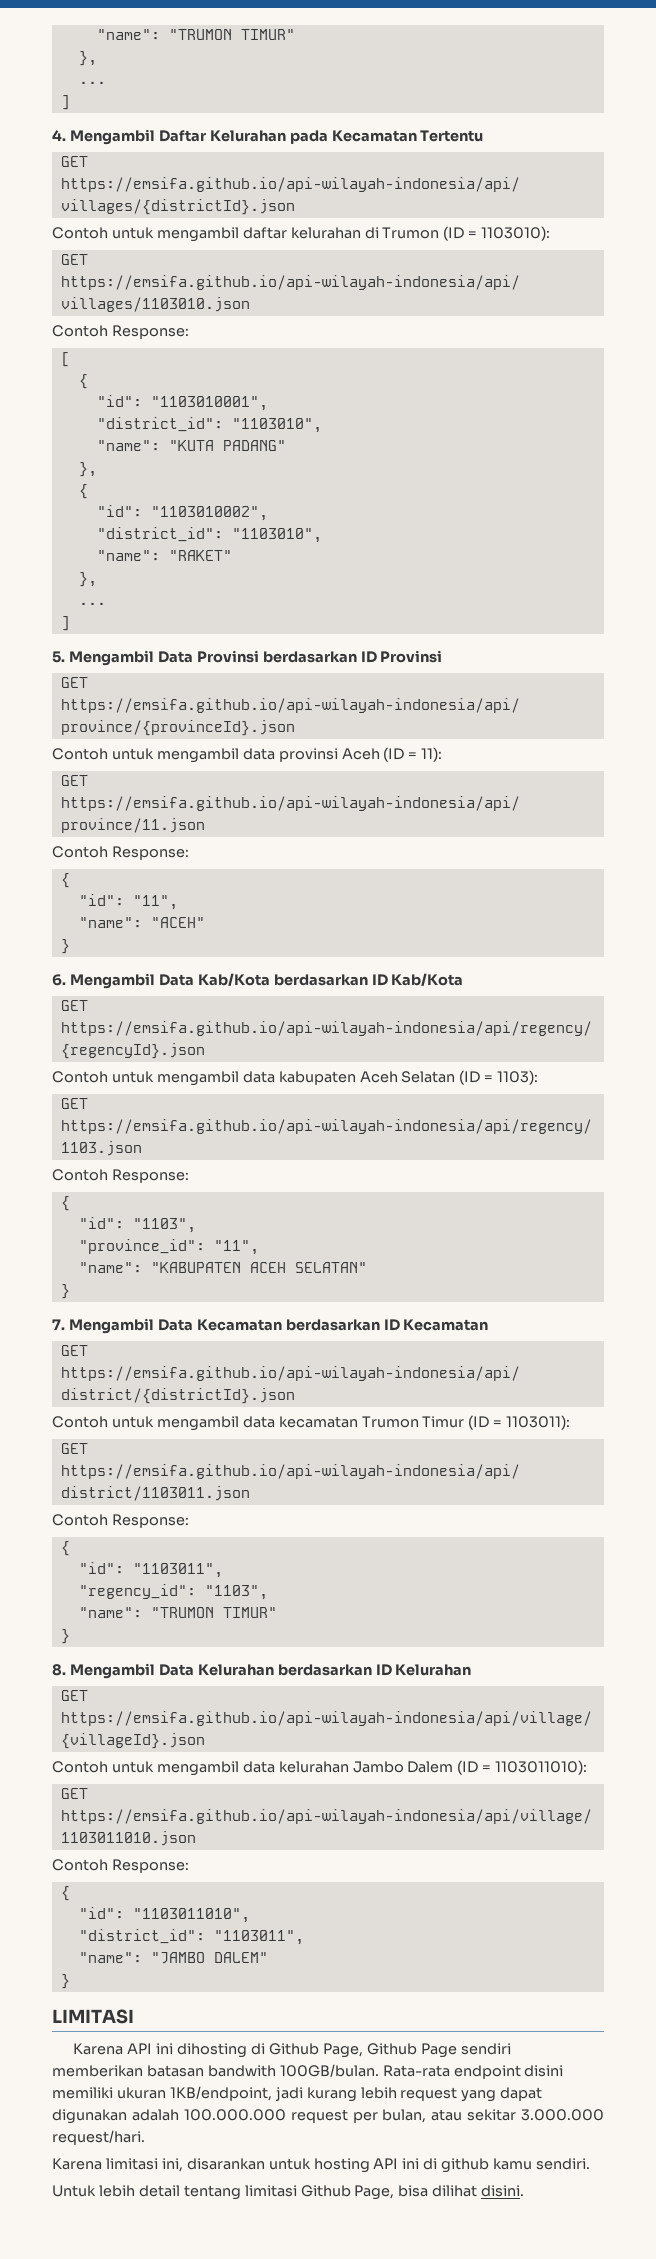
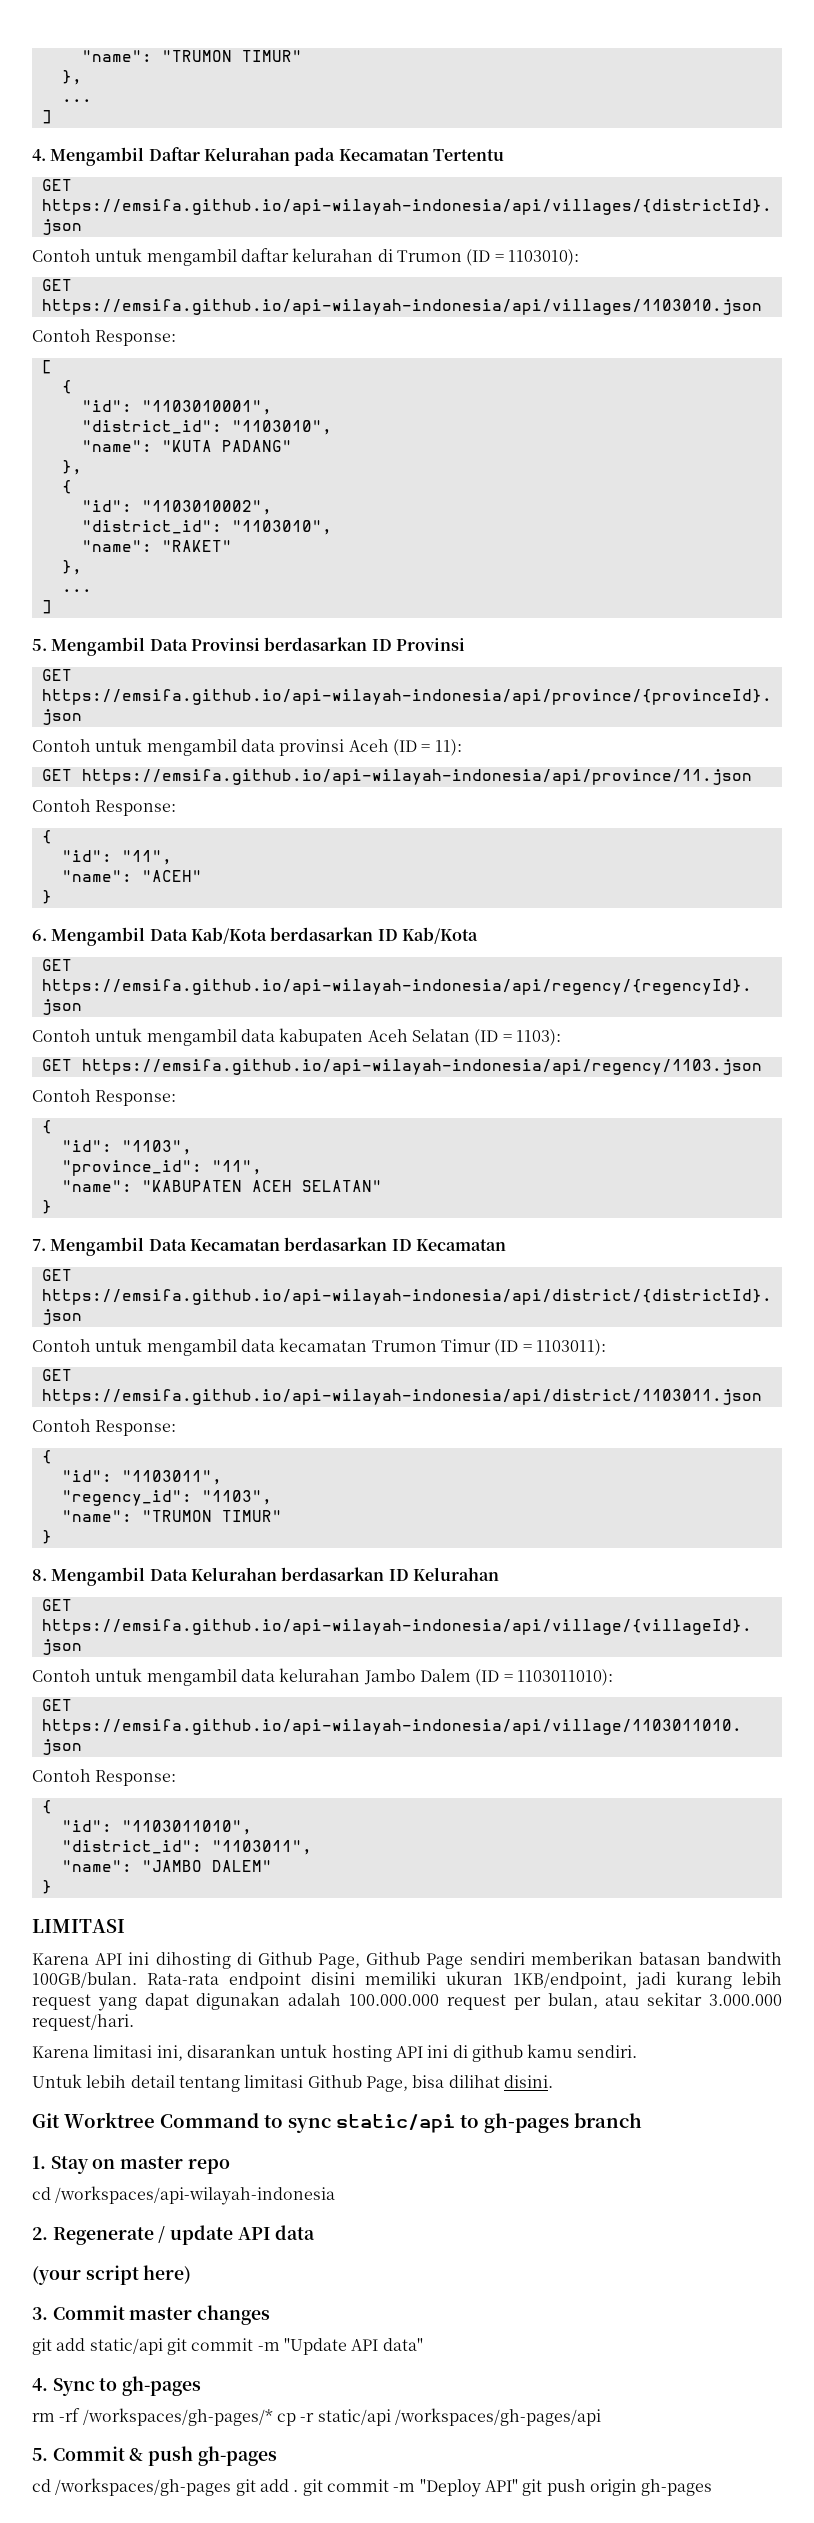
(525, 2191) none -> [32,2112,642,2133] [32,2156,230,2174] [32,2186,336,2205] [32,2225,315,2245] [32,2265,192,2285] [32,2305,271,2325] [32,2338,423,2355] [32,2376,202,2396] [32,2408,601,2426] [32,2446,277,2466] [32,2478,713,2497] // Git Worktree Command to sync static/api to gh-pages branch // 1. Stay on master repo // cd /workspaces/api-wilayah-indonesia // 2. Regenerate / update API data // (your script here) // 3. Commit master changes // git add static/api git commit -m "Update API data" // 4. Sync to gh-pages // rm -rf /workspaces/gh-pages/* cp -r static/api /workspaces/gh-pages/api // 5. Commit & push gh-pages // cd /workspaces/gh-pages git add . git commit -m "Deploy API" git push origin gh-pages

